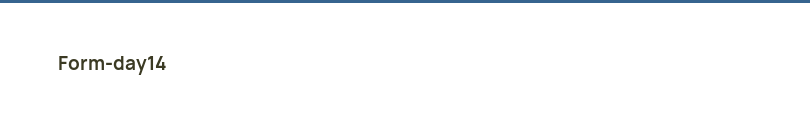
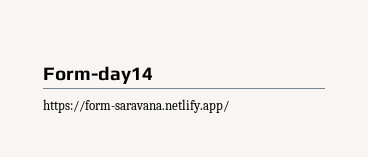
(167, 65) none -> [43,99,229,113] // https://form-saravana.netlify.app/

